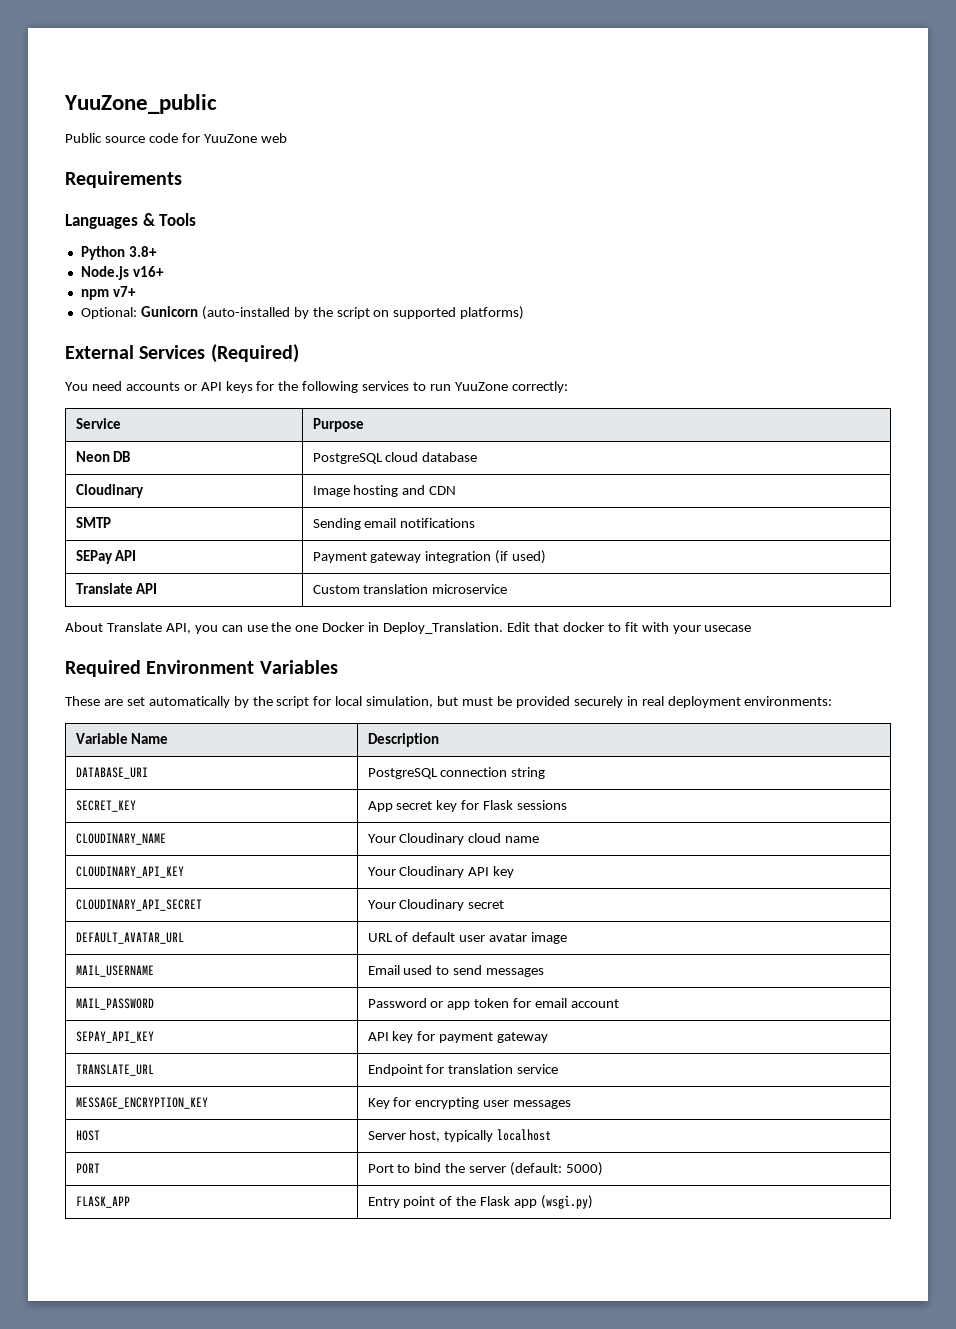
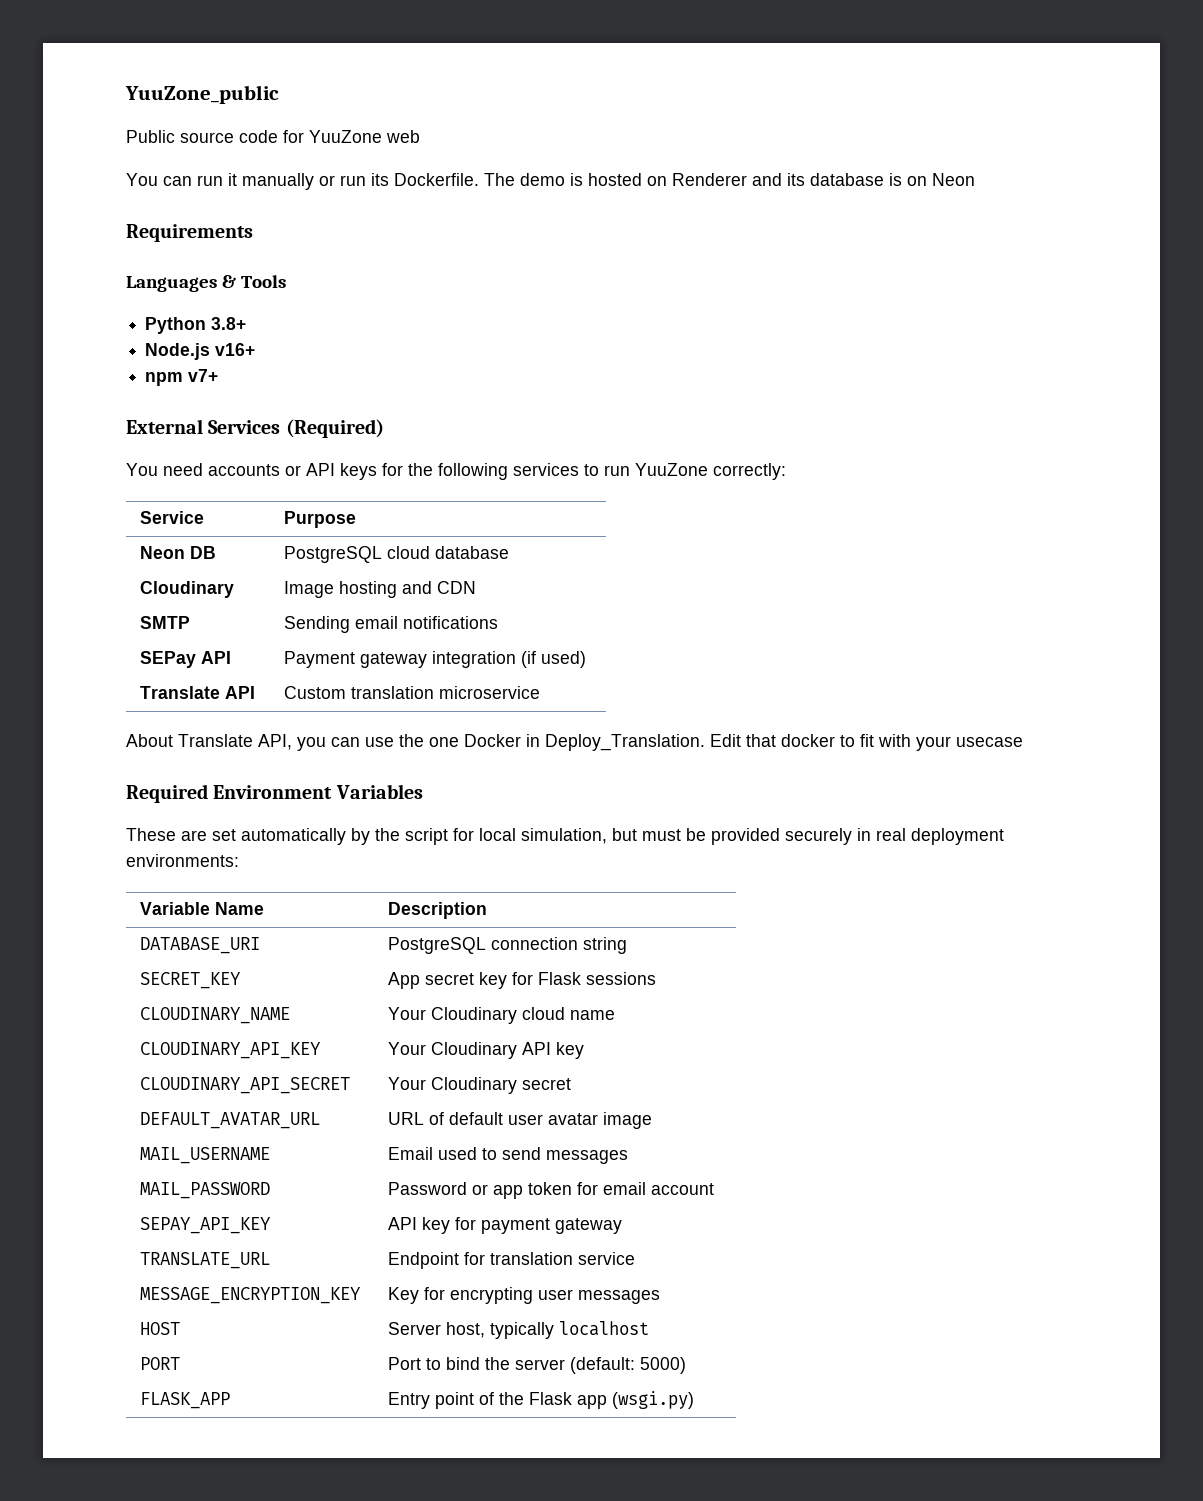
(287, 138) none -> [126,173,975,190] // You can run it manually or run its Dockerfile. The demo is hosted on Renderer and its database is on Neon
[80,306,525,320] // Optional: Gunicorn (auto-installed by the script on supported platforms) -> (219, 375) none

